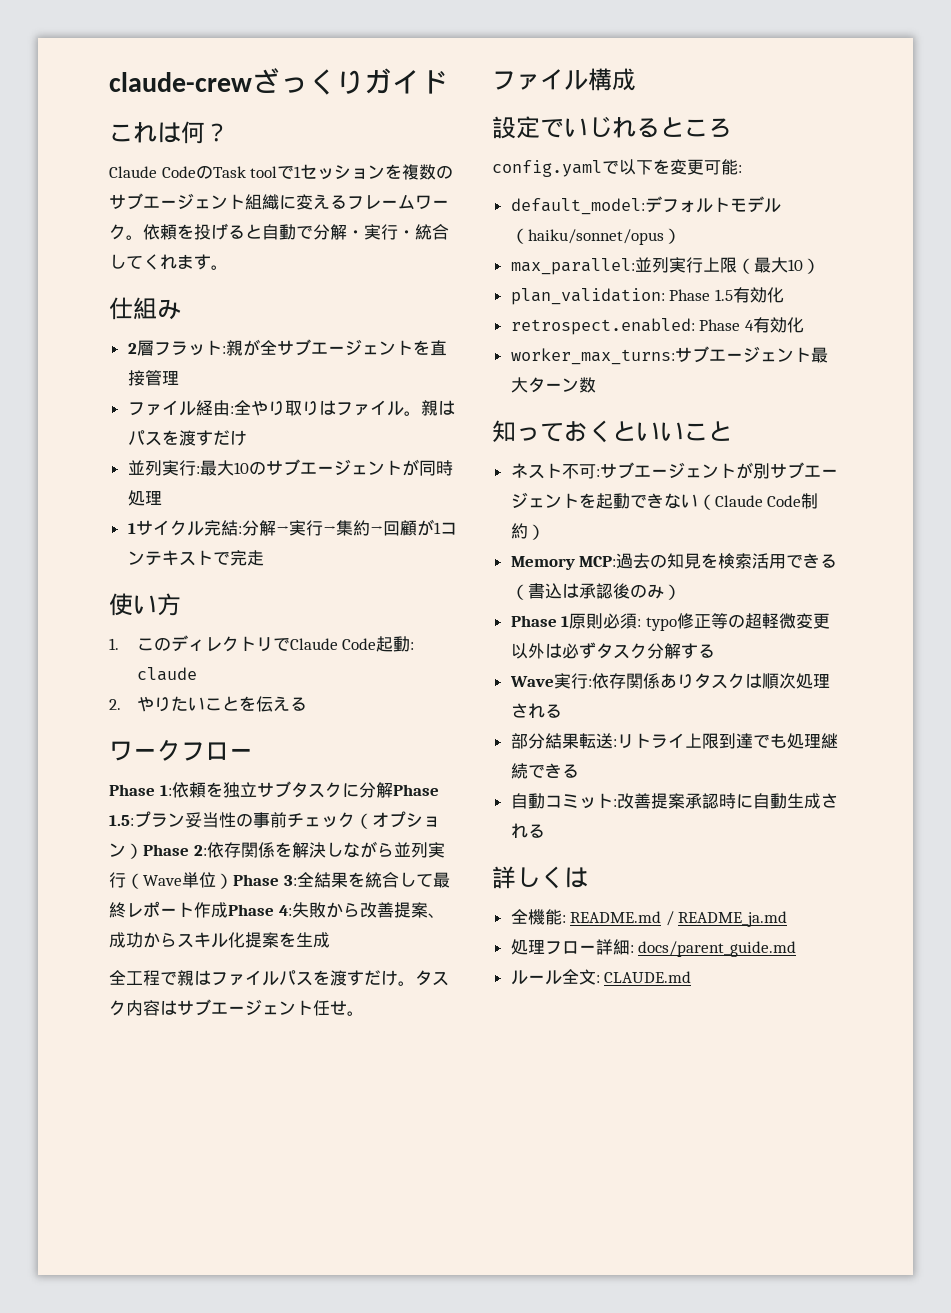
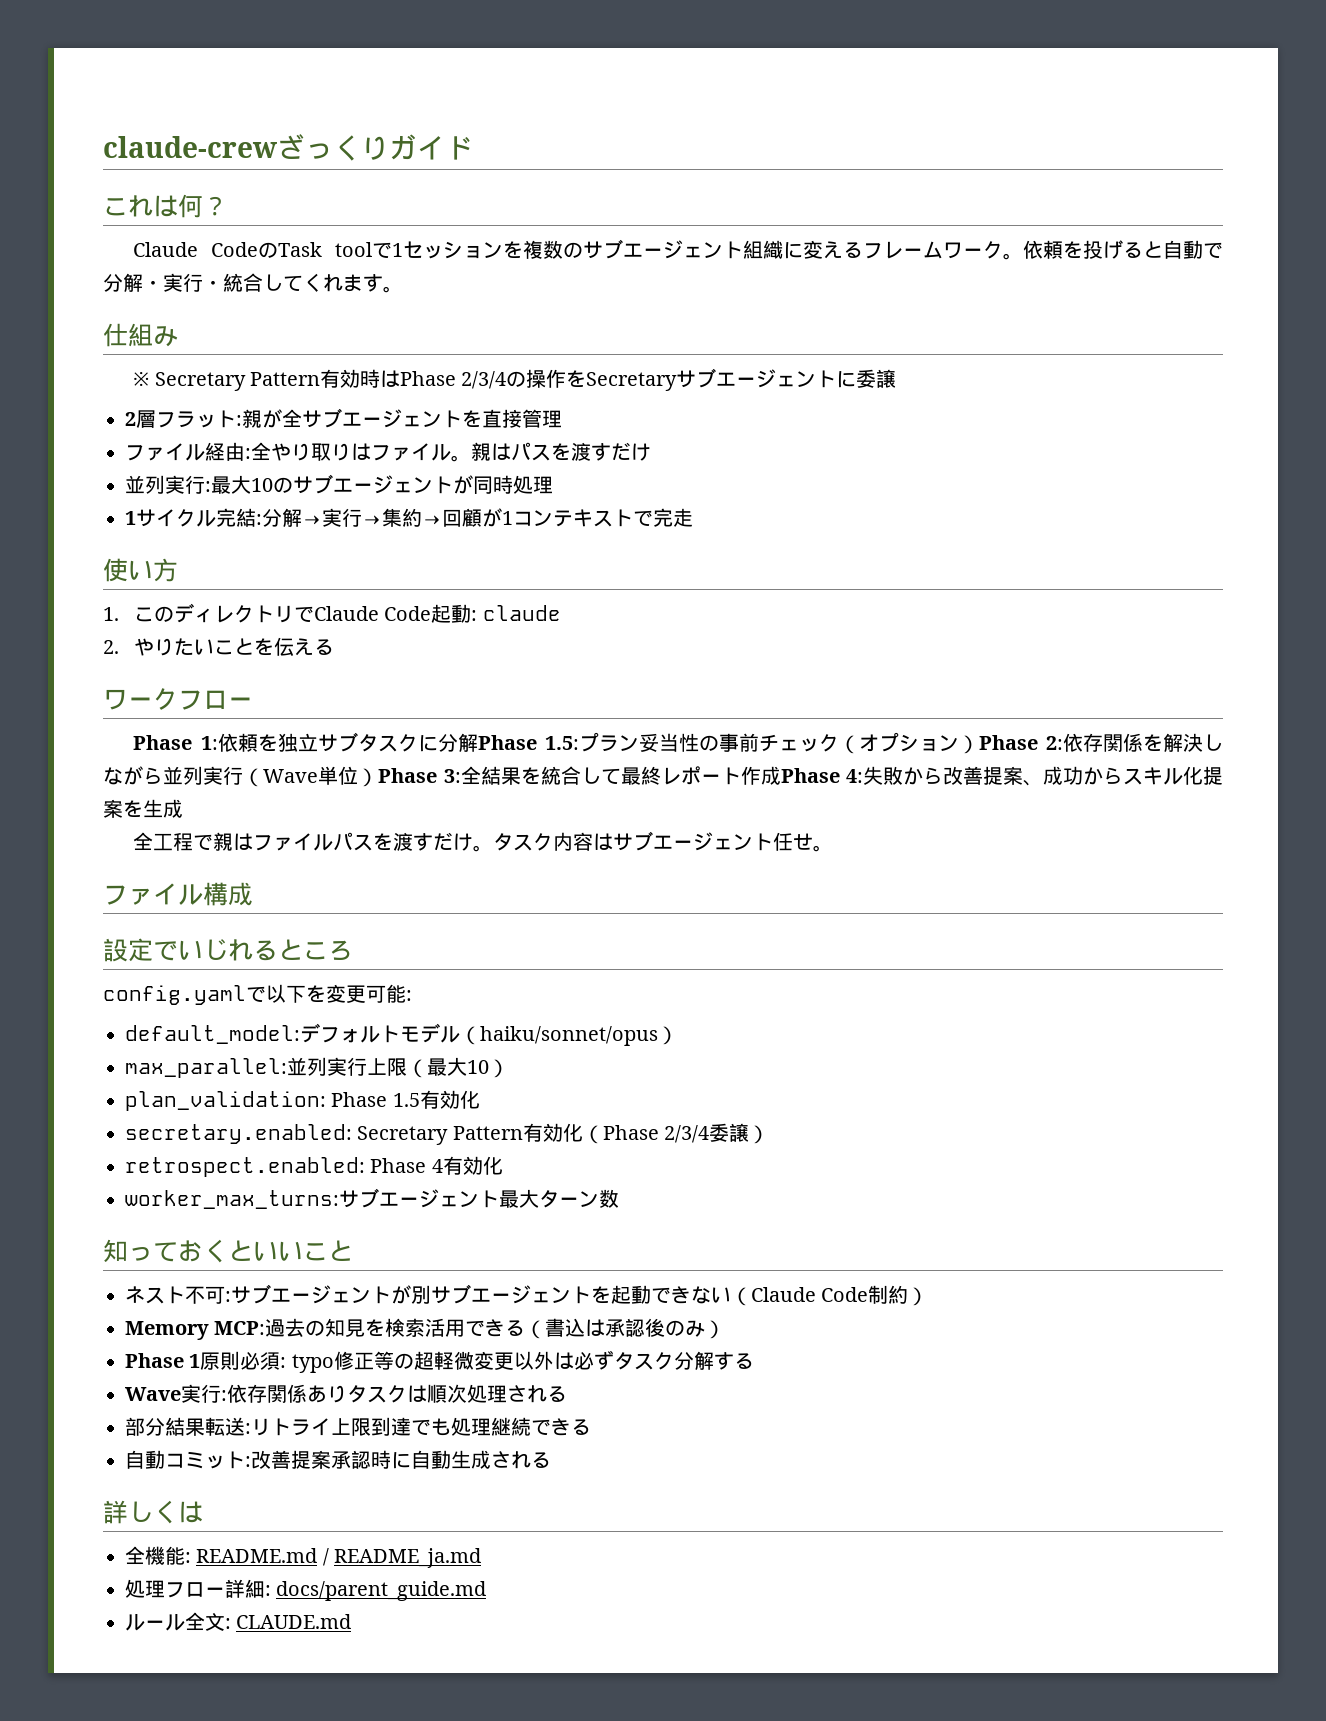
(181, 309) none -> [133,368,897,391] // ※ Secretary Pattern有効時はPhase 2/3/4の操作をSecretaryサブエージェントに委譲
(784, 295) none -> [125,1123,770,1145] // secretary.enabled: Secretary Pattern有効化（Phase 2/3/4委譲）

